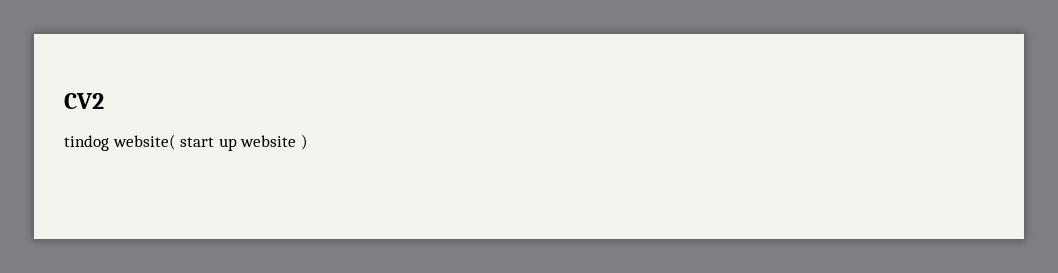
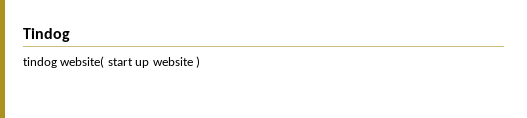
[64,93,104,109] CV2 -> [23,28,70,42] Tindog

